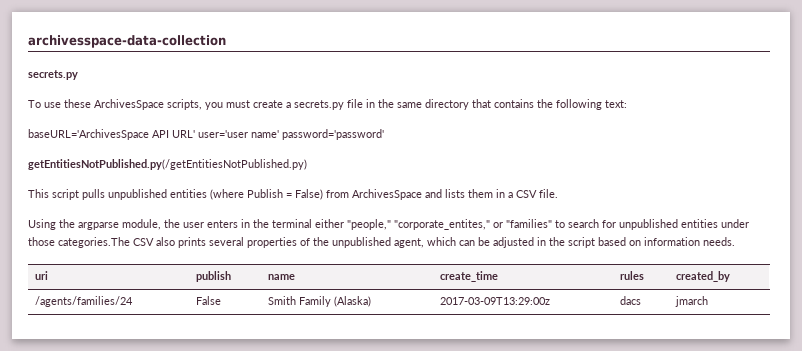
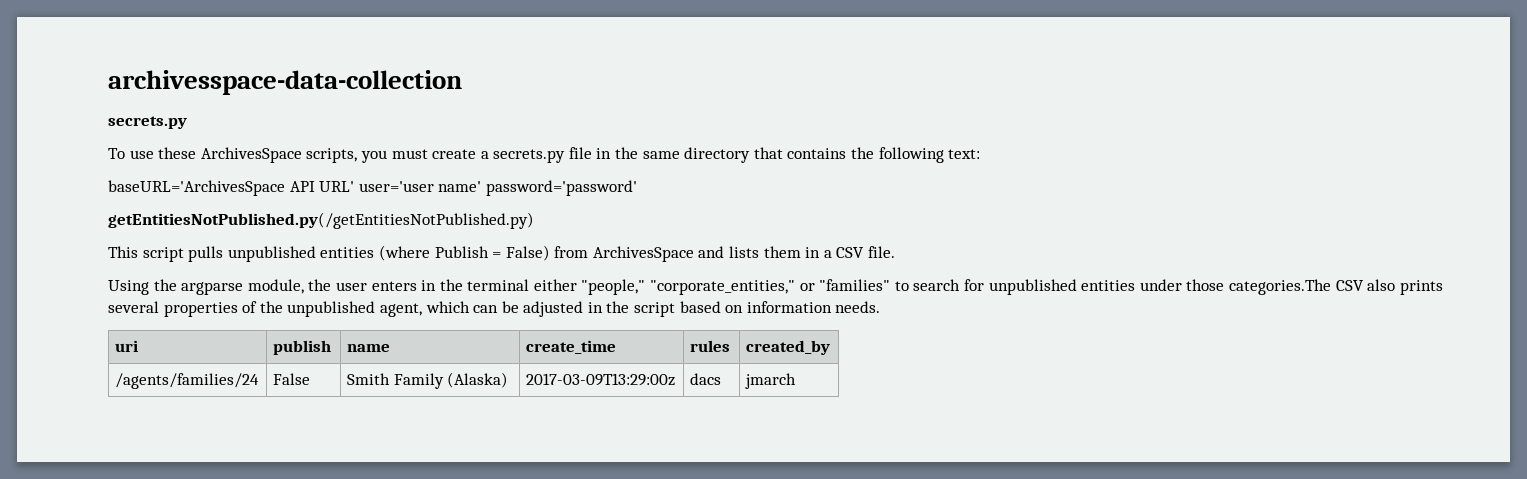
[394,219,490,230] "corporate_entites," -> [650,280,796,295] "corporate_entities,"

